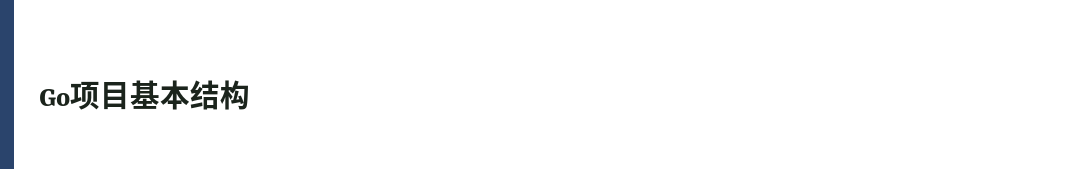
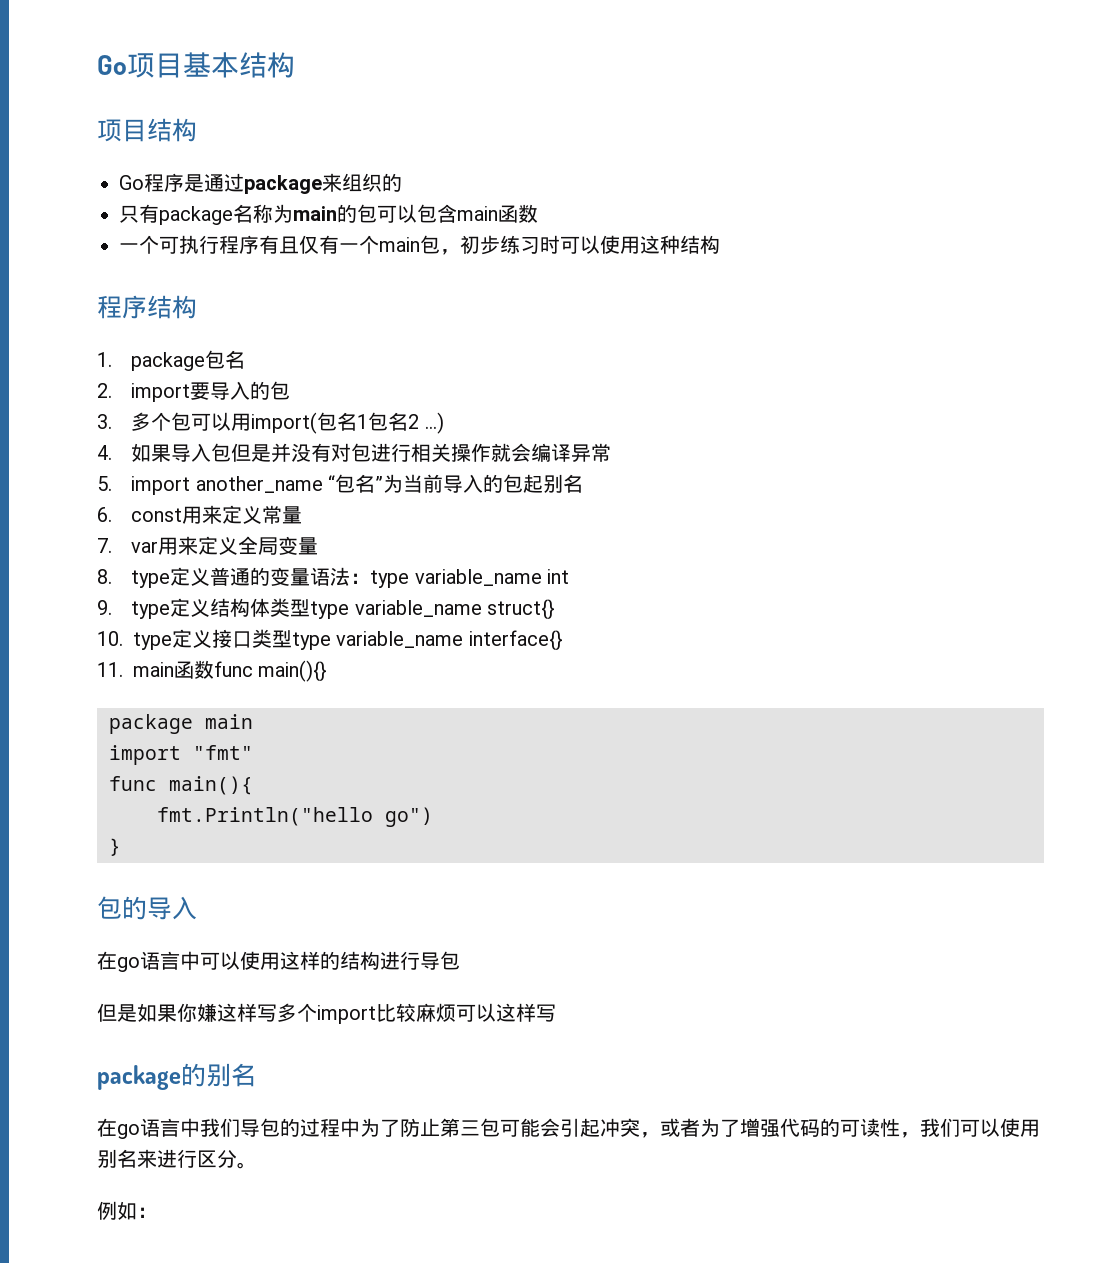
(250, 95) none -> [97,118,197,142] [119,173,402,194] [119,204,538,225] [119,235,720,255] [97,295,197,319] [97,350,246,371] [97,381,291,402] [97,412,444,434] [97,443,612,463] [97,474,584,495] [97,505,303,524] [97,536,319,555] [97,567,570,588] [97,598,556,620] [97,629,563,651] [97,660,328,682] [109,714,253,734] [109,745,253,765] [109,776,253,795] [157,807,433,827] [109,838,121,856] [97,896,197,920] [97,951,460,972] [97,1003,556,1024] [97,1063,256,1090] [97,1118,1040,1139] [97,1149,257,1169] [97,1201,157,1220] // 项目结构 // Go程序是通过package来组织的 // 只有package名称为main的包可以包含main函数 // 一个可执行程序有且仅有一个main包，初步练习时可以使用这种结构 // 程序结构 // 1. package包名 // 2. import要导入的包 // 3.多个包可以用import(包名1包名2 …) // 4.如果导入包但是并没有对包进行相关操作就会编译异常 // 5. import another_name “包名”为当前导入的包起别名 // 6. const用来定义常量 // 7. var用来定义全局变量 // 8. type定义普通的变量语法：type variable_name int // 9. type定义结构体类型type variable_name struct{} // 10. type定义接口类型type variable_name interface{} // 11. main函数func main(){} // package main // import "fmt" // func main(){ // fmt.Println("hello go") // } // 包的导入 // 在go语言中可以使用这样的结构进行导包 // 但是如果你嫌这样写多个import比较麻烦可以这样写 // package的别名 // 在go语言中我们导包的过程中为了防止第三包可能会引起冲突，或者为了增强代码的可读性，我们可以使用别名来进行区分。 // 例如：

